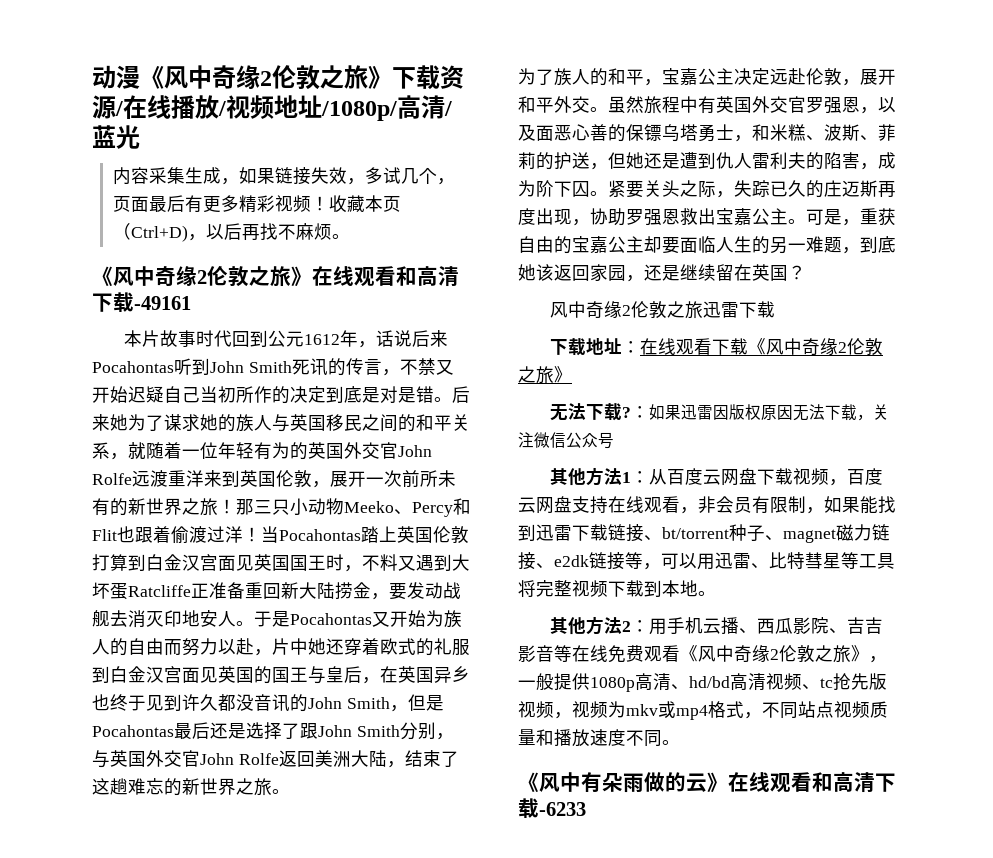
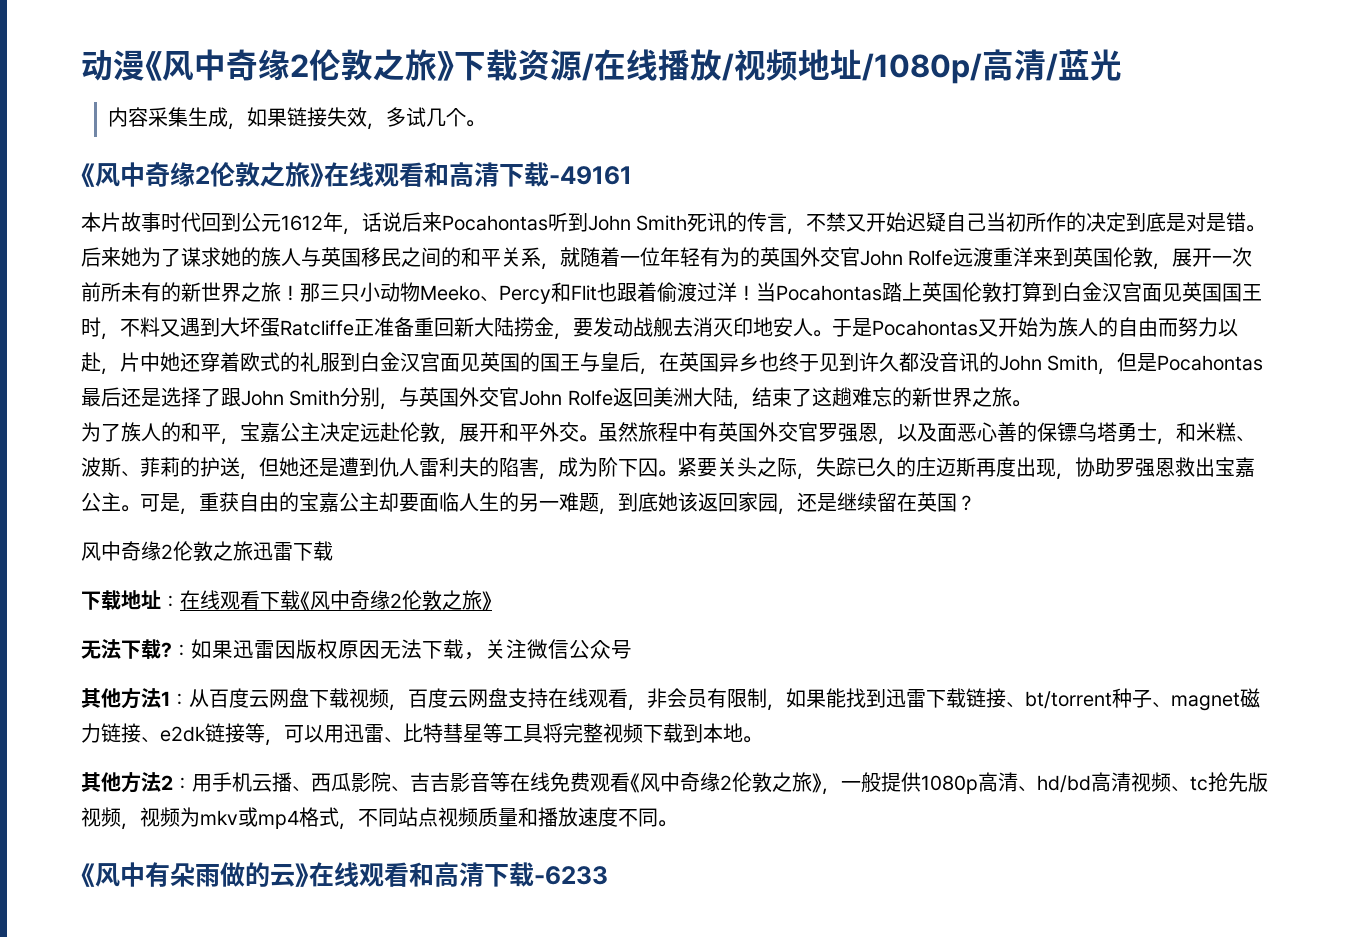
[436,178,455,185] [112,195,401,213] [112,223,332,242] ，页面最后有更多精彩视频！收藏本页（Ctrl+D)，以后再找不麻烦 -> (467, 117) none

